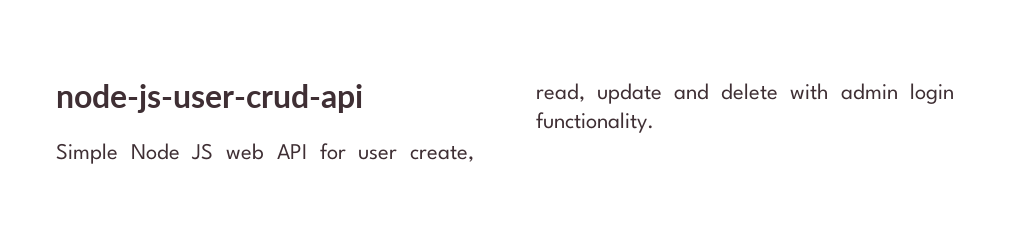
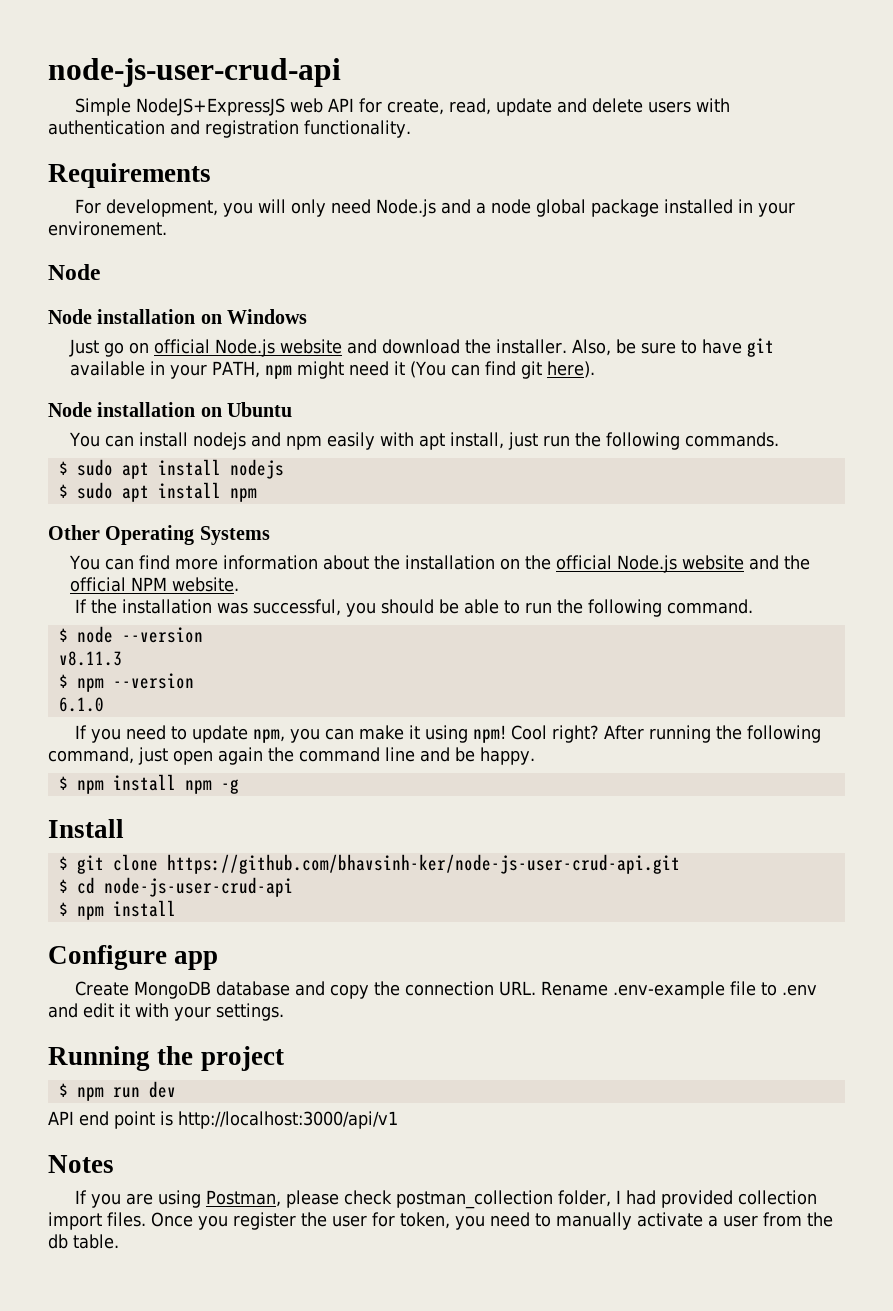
[130,143,214,160] Node JS -> [136,98,286,116] NodeJS+ExpressJS
[358,149,398,160] user -> (383, 105) none
[790,83,954,104] [536,112,654,133] with admin login functionality. -> [648,98,731,113] [48,120,411,138] [48,163,211,188] [75,199,796,217] [48,221,167,236] [48,264,100,280] [48,309,308,324] [69,338,775,357] [70,361,596,379] [48,402,293,417] [69,432,780,450] [58,459,284,479] [58,482,257,502] [48,525,270,545] [69,555,811,573] [70,577,240,592] [75,599,754,617] [58,626,203,643] [58,651,122,666] [58,673,194,692] [58,697,104,712] [75,725,822,743] [48,747,535,765] [58,774,239,794] [48,819,124,838] [58,854,680,874] [58,877,293,897] [58,900,176,920] [48,945,219,970] [75,981,818,999] [48,1003,284,1021] [48,1046,284,1071] [58,1081,176,1101] [48,1111,398,1129] [48,1155,114,1173] [75,1190,818,1209] [48,1212,833,1230] [48,1234,119,1249] users with authentication and registration functionality. // Requirements // For development, you will only need Node.js and a node global package installed in your environement. // Node // Node installation on Windows // Just go on official Node.js website and download the installer. Also, be sure to have git available in your PATH, npm might need it (You can find git here). // Node installation on Ubuntu // You can install nodejs and npm easily with apt install, just run the following commands. // $ sudo apt install nodejs // $ sudo apt install npm // Other Operating Systems // You can find more information about the installation on the official Node.js website and the official NPM website. // If the installation was successful, you should be able to run the following command. // $ node --version // v8.11.3 // $ npm --version // 6.1.0 // If you need to update npm, you can make it using npm! Cool right? After running the following command, just open again the command line and be happy. // $ npm install npm -g // Install // $ git clone https://github.com/bhavsinh-ker/node-js-user-crud-api.git // $ cd node-js-user-crud-api // $ npm install // Configure app // Create MongoDB database and copy the connection URL. Rename .env-example file to .env and edit it with your settings. // Running the project // $ npm run dev // API end point is http://localhost:3000/api/v1 // Notes // If you are using Postman, please check postman_collection folder, I had provided collection import files. Once you register the user for token, you need to manually activate a user from the db table.

